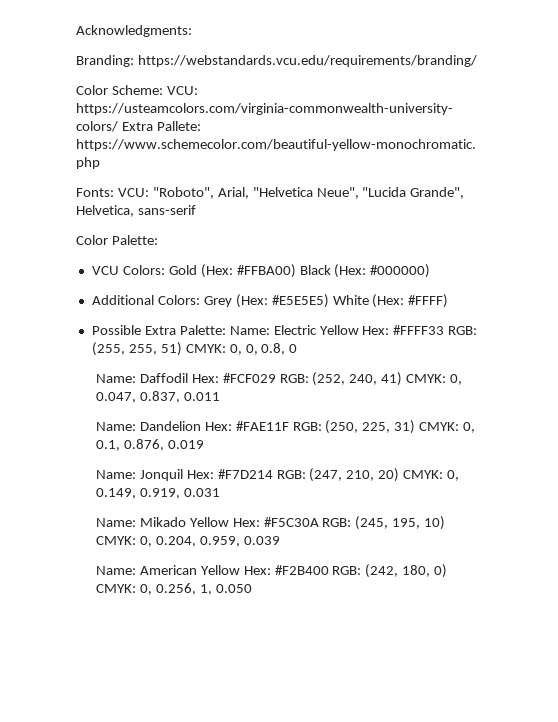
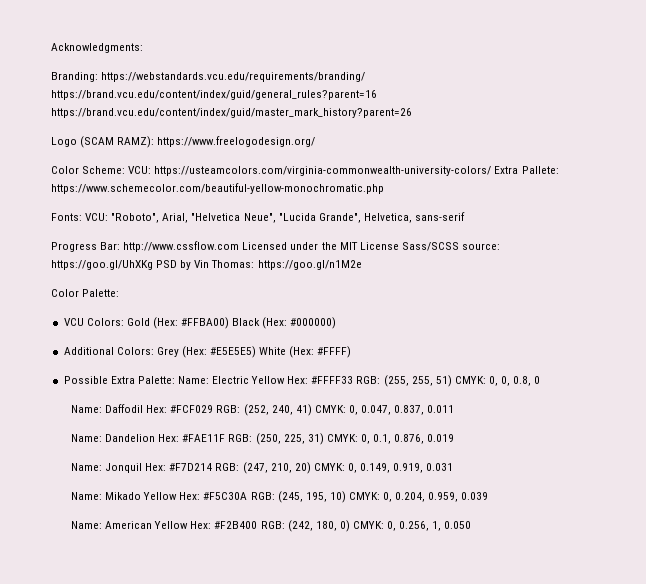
(477, 61) none -> [51,90,377,100] [51,108,412,118] [51,136,316,148] https://brand.vcu.edu/content/index/guid/general_rules?parent=16 https://brand.vcu.edu/content/index/guid/master_mark_history?parent=26 // Logo (SCAM RAMZ): https://www.freelogodesign.org/
(196, 210) none -> [51,241,500,252] [51,260,362,270] // Progress Bar: http://www.cssflow.com Licensed under the MIT License Sass/SCSS source: https://goo.gl/UhXKg PSD by Vin Thomas: https://goo.gl/n1M2e

